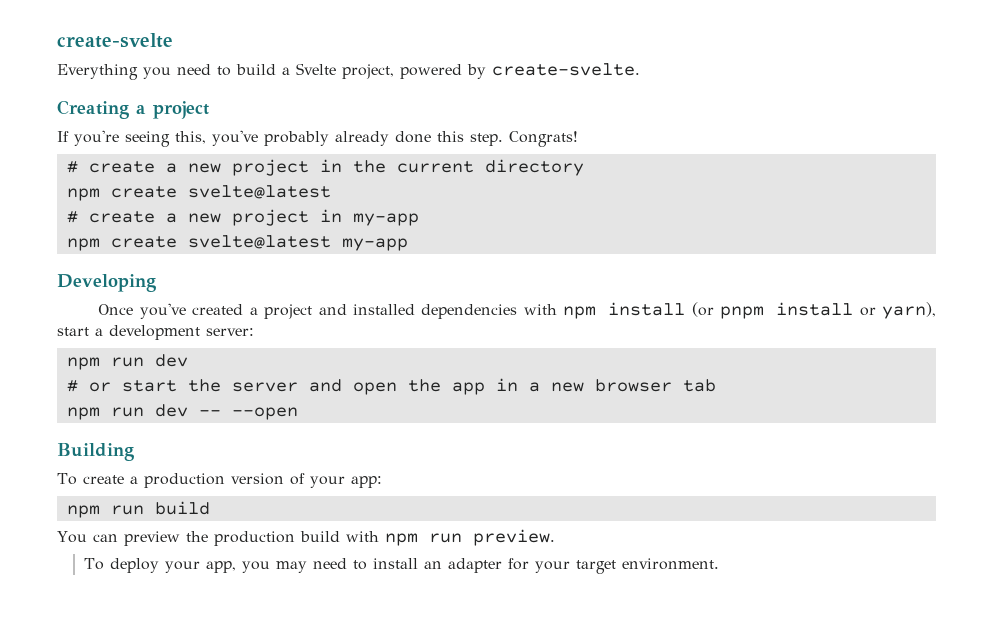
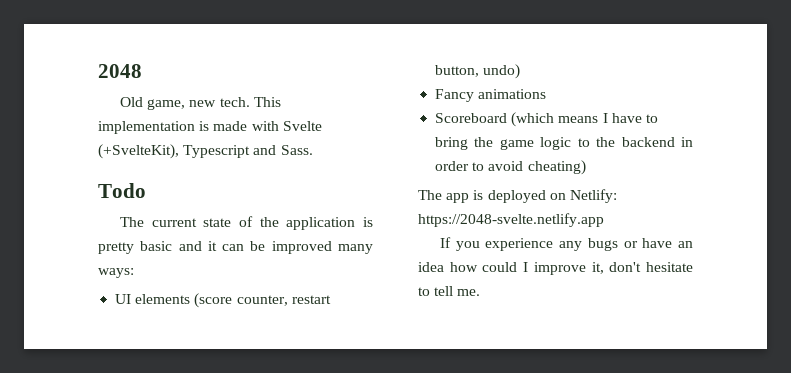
[57,33,173,48] [57,63,640,80] [57,100,209,119] [57,130,578,147] [66,159,584,176] [66,185,331,201] [66,209,419,226] [66,235,408,251] [57,274,156,292] [98,302,937,319] [57,325,254,340] [66,354,188,370] [66,378,716,395] [66,404,298,420] [57,443,134,461] [57,473,382,488] [66,501,210,518] [57,529,555,546] [84,558,720,574] create-svelte // Everything you need to build a Svelte project, powered by create-svelte. // Creating a project // If you're seeing this, you've probably already done this step. Congrats! // # create a new project in the current directory // npm create svelte@latest // # create a new project in my-app // npm create svelte@latest my-app // Developing // Once you've created a project and installed dependencies with npm install (or pnpm install or yarn), start a development server: // npm run dev // # or start the server and open the app in a new browser tab // npm run dev -- --open // Building // To create a production version of your app: // npm run build // You can preview the production build with npm run preview. // To deploy your app, you may need to install an adapter for your target environment. -> [98,64,142,78] [120,97,281,110] [98,121,322,134] [98,144,313,159] [98,183,146,198] [120,216,373,230] [98,241,373,254] [98,268,134,278] [115,293,331,308] [435,64,521,79] [435,89,547,102] [435,112,658,127] [435,137,693,150] [435,160,586,175] [418,189,617,203] [418,213,604,227] [440,237,693,251] [418,262,693,275] [418,286,481,296] 2048 // Old game, new tech. This implementation is made with Svelte (+SvelteKit), Typescript and Sass. // Todo // The current state of the application is pretty basic and it can be improved many ways: // UI elements (score counter, restart button, undo) // Fancy animations // Scoreboard (which means I have to bring the game logic to the backend in order to avoid cheating) // The app is deployed on Netlify: https://2048-svelte.netlify.app // If you experience any bugs or have an idea how could I improve it, don't hesitate to tell me.

